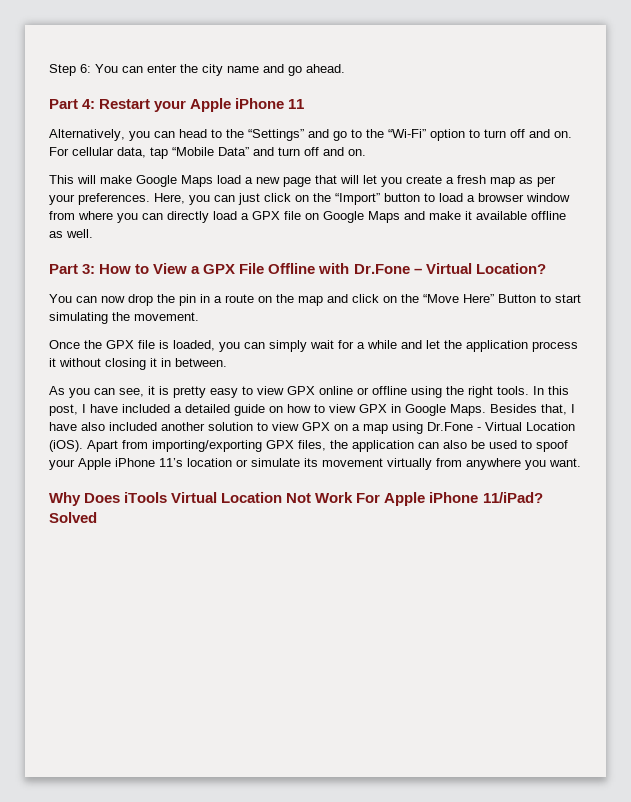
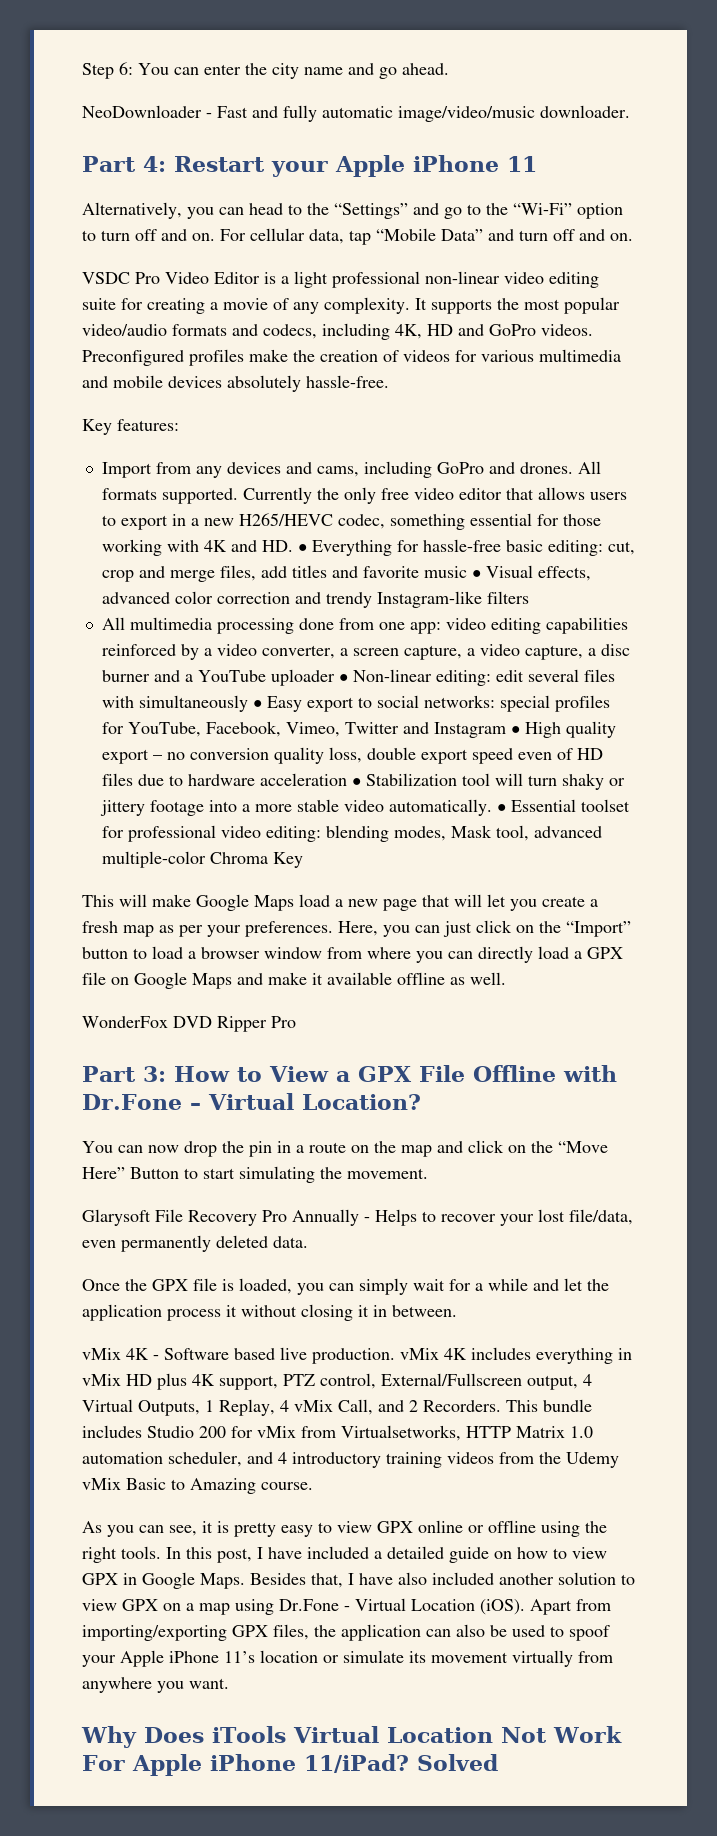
(345, 68) none -> [82,105,630,122] // NeoDownloader - Fast and fully automatic image/video/music downloader.
(366, 152) none -> [82,271,599,288] [82,297,620,314] [82,323,593,340] [82,349,621,366] [82,375,389,392] [82,419,179,435] [101,461,601,478] [101,487,627,504] [101,513,601,530] [101,539,635,556] [101,565,591,582] [101,591,529,608] [101,617,628,634] [101,644,630,660] [101,669,615,686] [101,695,610,712] [101,721,616,738] [101,747,603,764] [101,773,625,790] [99,799,630,816] [101,825,602,842] [101,851,303,868] // VSDC Pro Video Editor is a light professional non-linear video editing suite for creating a movie of any complexity. It supports the most popular video/audio formats and codecs, including 4K, HD and GoPro videos. Preconfigured profiles make the creation of videos for various multimedia and mobile devices absolutely hassle-free. // Key features: // Import from any devices and cams, including GoPro and drones. All formats supported. Сurrently the only free video editor that allows users to export in a new H265/HEVC codec, something essential for those working with 4K and HD. • Everything for hassle-free basic editing: cut, crop and merge files, add titles and favorite music • Visual effects, advanced color correction and trendy Instagram-like filters // All multimedia processing done from one app: video editing capabilities reinforced by a video converter, a screen capture, a video capture, a disc burner and a YouTube uploader • Non-linear editing: edit several files with simultaneously • Easy export to social networks: special profiles for YouTube, Facebook, Vimeo, Twitter and Instagram • High quality export – no conversion quality loss, double export speed even of HD files due to hardware acceleration • Stabilization tool will turn shaky or jittery footage into a more stable video automatically. • Essential toolset for professional video editing: blending modes, Mask tool, advanced multiple-color Chroma Key
(93, 233) none -> [82,1016,296,1032] // WonderFox DVD Ripper Pro
(199, 316) none -> [82,1209,633,1226] [82,1235,308,1252] // Glarysoft File Recovery Pro Annually - Helps to recover your lost file/data, even permanently deleted data.
(227, 362) none -> [82,1347,632,1364] [82,1373,592,1390] [82,1399,592,1416] [82,1425,593,1441] [82,1451,619,1468] [82,1478,313,1494] // vMix 4K - Software based live production. vMix 4K includes everything in vMix HD plus 4K support, PTZ control, External/Fullscreen output, 4 Virtual Outputs, 1 Replay, 4 vMix Call, and 2 Recorders. This bundle includes Studio 200 for vMix from Virtualsetworks, HTTP Matrix 1.0 automation scheduler, and 4 introductory training videos from the Udemy vMix Basic to Amazing course.

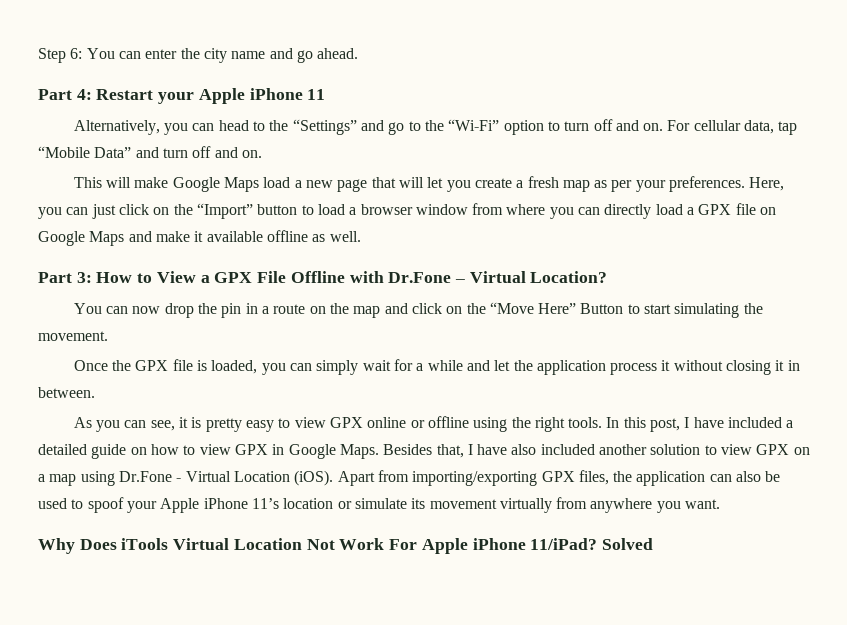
[82,105,630,122] // NeoDownloader - Fast and fully automatic image/video/music downloader. -> (359, 53) none
[82,271,599,288] [82,297,620,314] [82,323,593,340] [82,349,621,366] [82,375,389,392] [82,419,179,435] [101,461,601,478] [101,487,627,504] [101,513,601,530] [101,539,635,556] [101,565,591,582] [101,591,529,608] [101,617,628,634] [101,644,630,660] [101,669,615,686] [101,695,610,712] [101,721,616,738] [101,747,603,764] [101,773,625,790] [99,799,630,816] [101,825,602,842] [101,851,303,868] // VSDC Pro Video Editor is a light professional non-linear video editing suite for creating a movie of any complexity. It supports the most popular video/audio formats and codecs, including 4K, HD and GoPro videos. Preconfigured profiles make the creation of videos for various multimedia and mobile devices absolutely hassle-free. // Key features: // Import from any devices and cams, including GoPro and drones. All formats supported. Сurrently the only free video editor that allows users to export in a new H265/HEVC codec, something essential for those working with 4K and HD. • Everything for hassle-free basic editing: cut, crop and merge files, add titles and favorite music • Visual effects, advanced color correction and trendy Instagram-like filters // All multimedia processing done from one app: video editing capabilities reinforced by a video converter, a screen capture, a video capture, a disc burner and a YouTube uploader • Non-linear editing: edit several files with simultaneously • Easy export to social networks: special profiles for YouTube, Facebook, Vimeo, Twitter and Instagram • High quality export – no conversion quality loss, double export speed even of HD files due to hardware acceleration • Stabilization tool will turn shaky or jittery footage into a more stable video automatically. • Essential toolset for professional video editing: blending modes, Mask tool, advanced multiple-color Chroma Key -> (262, 154) none
[82,1016,296,1032] // WonderFox DVD Ripper Pro -> (361, 236) none
[82,1209,633,1226] [82,1235,308,1252] // Glarysoft File Recovery Pro Annually - Helps to recover your lost file/data, even permanently deleted data. -> (108, 336) none
[82,1347,632,1364] [82,1373,592,1390] [82,1399,592,1416] [82,1425,593,1441] [82,1451,619,1468] [82,1478,313,1494] // vMix 4K - Software based live production. vMix 4K includes everything in vMix HD plus 4K support, PTZ control, External/Fullscreen output, 4 Virtual Outputs, 1 Replay, 4 vMix Call, and 2 Recorders. This bundle includes Studio 200 for vMix from Virtualsetworks, HTTP Matrix 1.0 automation scheduler, and 4 introductory training videos from the Udemy vMix Basic to Amazing course. -> (95, 392) none

